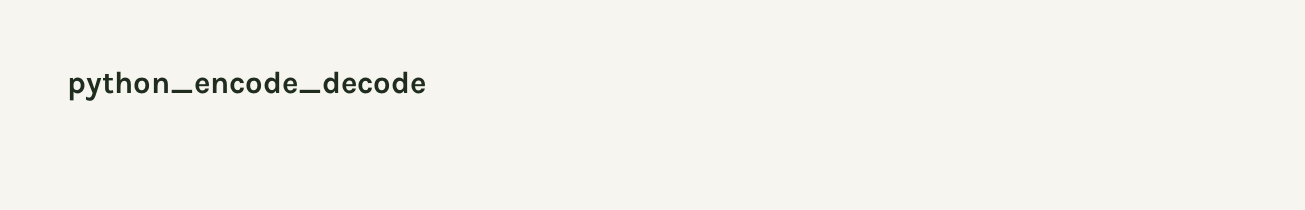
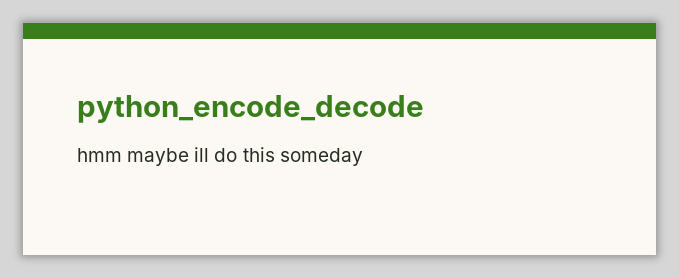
(426, 86) none -> [77,147,363,166] // hmm maybe ill do this someday

